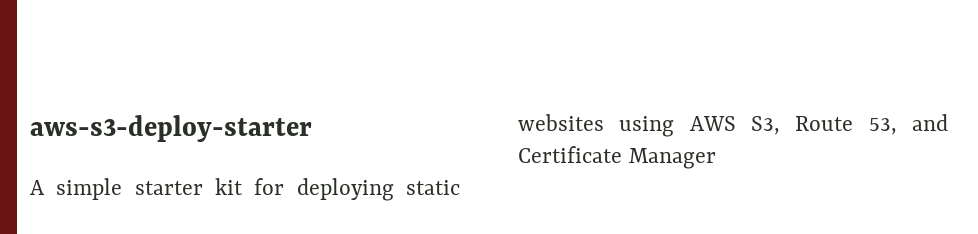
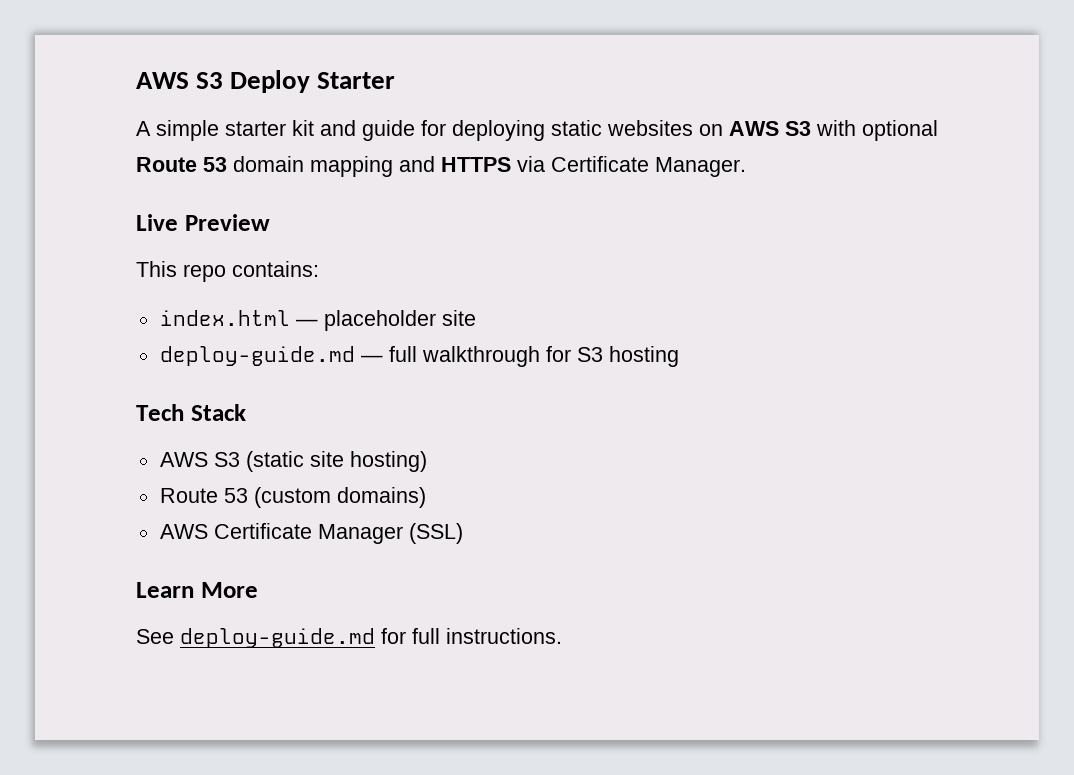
[30,115,312,142] aws-s3-deploy-starter -> [136,70,396,93] AWS S3 Deploy Starter
(244, 186) none -> [320,120,415,141] and guide
[619,114,948,137] [518,146,716,169] using AWS S3, Route 53, and Certificate Manager -> [699,120,938,141] [136,156,746,177] [136,214,270,231] [136,261,319,282] [159,310,476,331] [159,346,679,367] [136,404,246,421] [159,451,427,472] [159,487,426,508] [159,523,463,544] [136,582,258,598] [136,628,562,648] on AWS S3 with optional Route 53 domain mapping and HTTPS via Certificate Manager. // Live Preview // This repo contains: // index.html — placeholder site // deploy-guide.md — full walkthrough for S3 hosting // Tech Stack // AWS S3 (static site hosting) // Route 53 (custom domains) // AWS Certificate Manager (SSL) // Learn More // See deploy-guide.md for full instructions.

